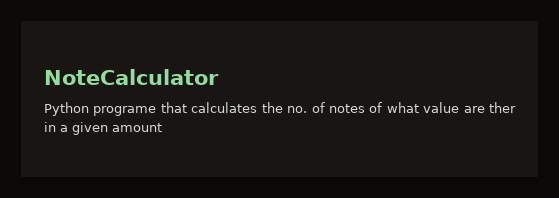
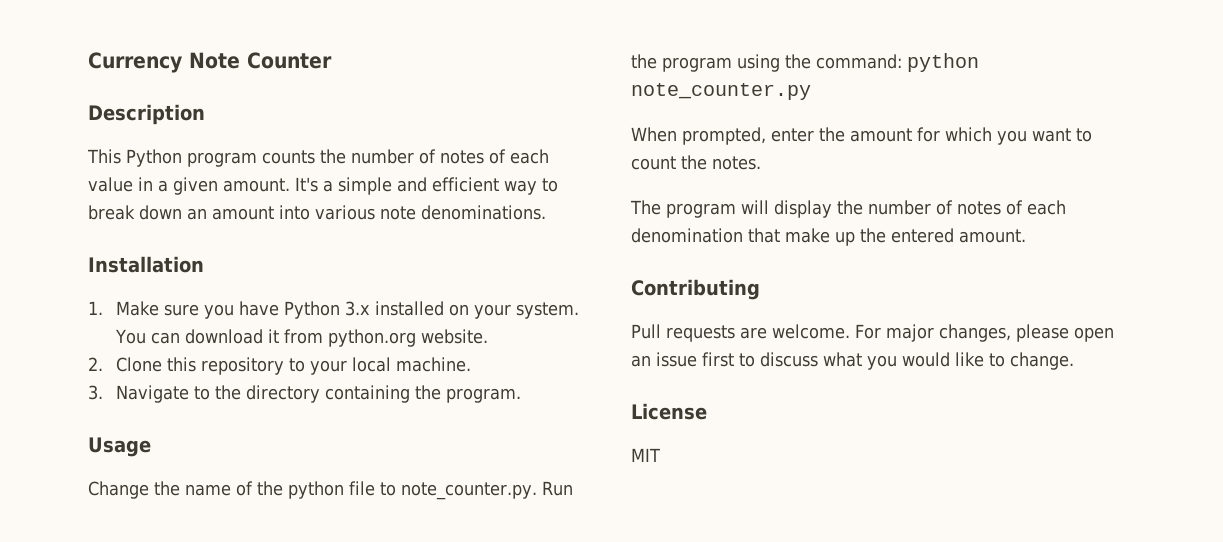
[44,69,219,85] [44,102,516,116] [44,122,162,135] NoteCalculator // Python programe that calculates the no. of notes of what value are ther in a given amount -> [88,52,332,73] [88,104,205,125] [87,149,549,167] [88,177,558,195] [88,205,546,220] [88,256,204,273] [88,301,580,319] [115,329,489,347] [88,357,472,375] [88,385,522,403] [88,437,151,457] [88,481,573,500] [631,53,979,72] [631,83,811,100] [631,127,1092,145] [631,155,761,170] [630,200,1066,218] [631,228,1026,246] [631,279,760,300] [631,324,1114,342] [631,352,1074,370] [631,403,707,420] [631,448,660,462] Currency Note Counter // Description // This Python program counts the number of notes of each value in a given amount. It's a simple and efficient way to break down an amount into various note denominations. // Installation // 1. Make sure you have Python 3.x installed on your system. You can download it from python.org website. // 2. Clone this repository to your local machine. // 3. Navigate to the directory containing the program. // Usage // Change the name of the python file to note_counter.py. Run the program using the command: python note_counter.py // When prompted, enter the amount for which you want to count the notes. // The program will display the number of notes of each denomination that make up the entered amount. // Contributing // Pull requests are welcome. For major changes, please open an issue first to discuss what you would like to change. // License // MIT

